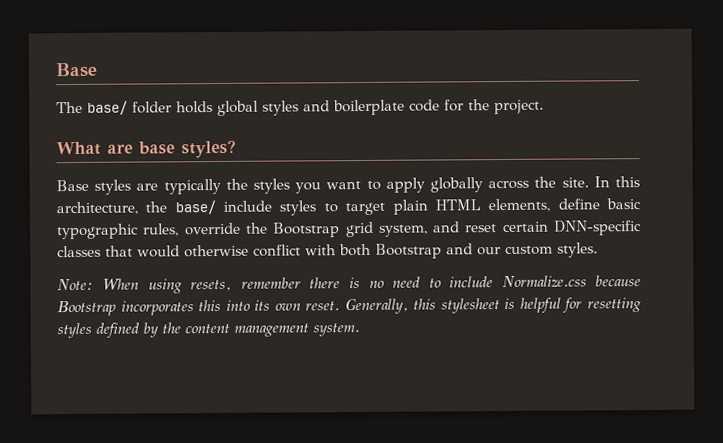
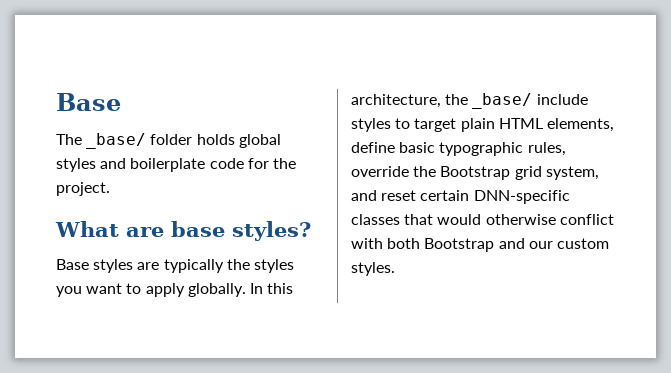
[87,100,128,115] base/ -> [86,133,147,149] _base/
[429,176,589,193] globally across the site. -> [187,283,246,297] globally.
[174,200,216,215] base/ -> [472,93,533,109] _base/
[57,275,641,294] [57,297,642,317] [57,322,360,339] // Note: When using resets, remember there is no need to include Normalize.css because Bootstrap incorporates this into its own reset. Generally, this stylesheet is helpful for resetting styles defined by the content management system. -> (395, 269) none

